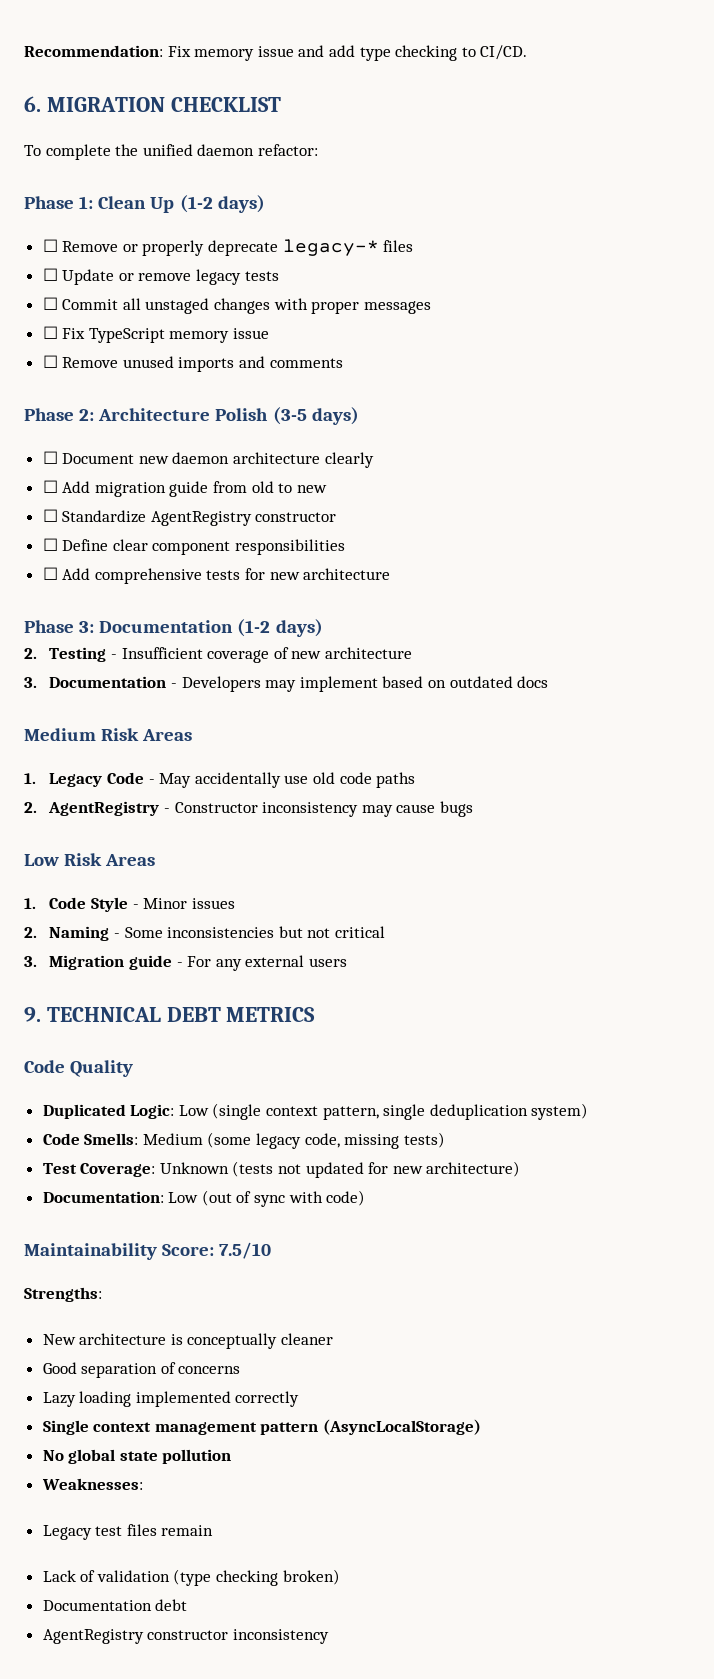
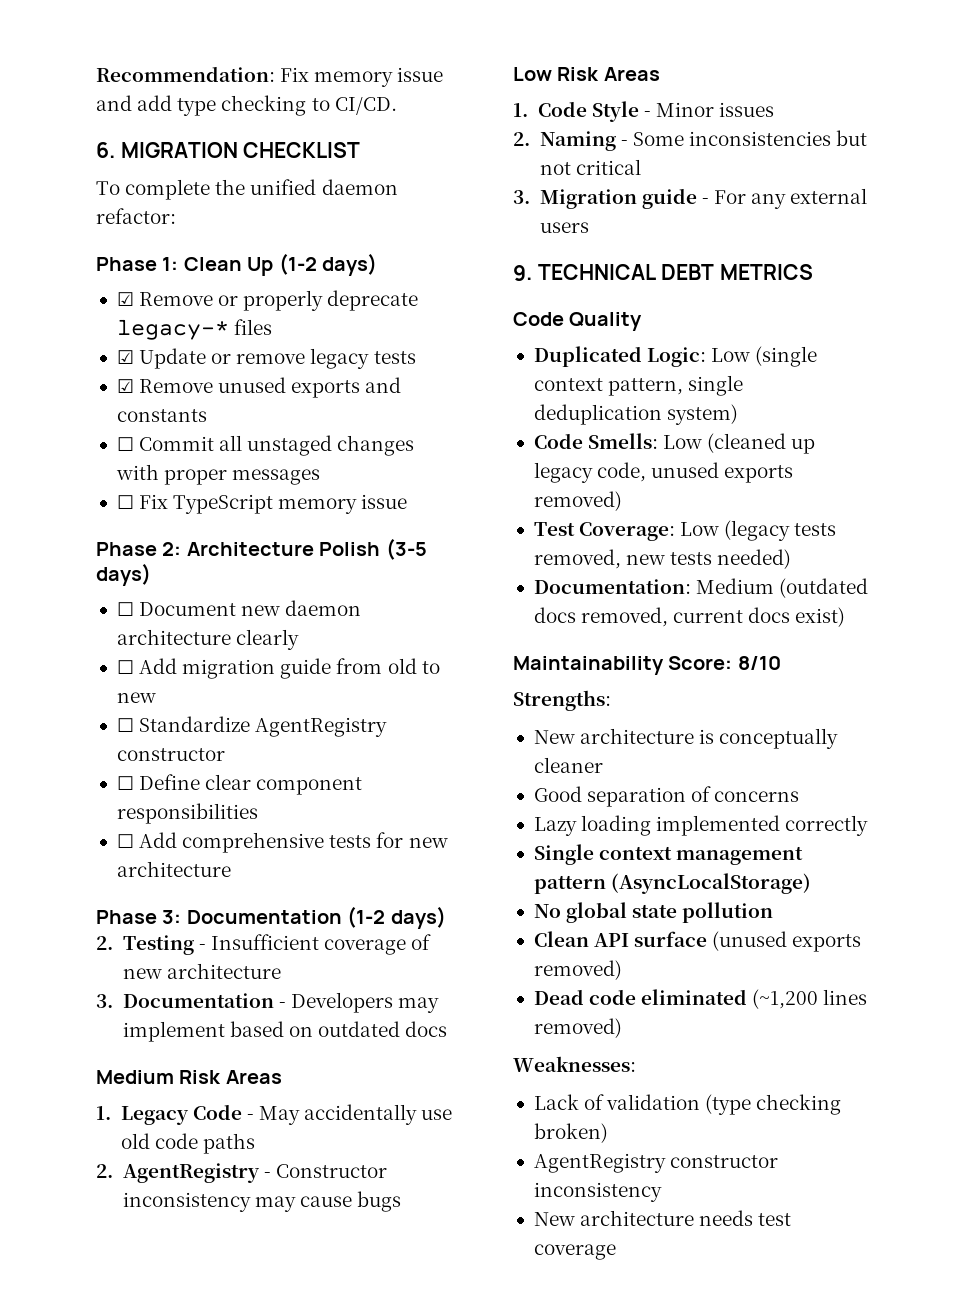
[42,239,58,252] ☐ -> [116,292,134,306] ☑
[42,268,58,281] ☐ -> [116,350,134,364] ☑
(279, 276) none -> [116,377,402,398] [116,409,207,422] // ☑ Remove unused exports and constants
[42,355,343,372] // ☐ Remove unused imports and comments -> (408, 501) none
[142,1132,445,1149] [42,1161,521,1178] [42,1190,366,1207] Medium (some legacy code, missing tests) // Test Coverage: Unknown (tests not updated for new architecture) // Documentation: Low (out of sync with code) -> [663,433,816,454] [533,462,794,483] [533,491,622,511] [533,520,837,541] [533,549,792,569] [533,578,869,598] [533,607,846,627] Low (cleaned up legacy code, unused exports removed) // Test Coverage: Low (legacy tests removed, new tests needed) // Documentation: Medium (outdated docs removed, current docs exist)
[219,1242,272,1259] 7.5/10 -> [737,656,781,670] 8/10
[41,1478,143,1490] [42,1524,214,1540] Weaknesses: // Legacy test files remain -> [533,931,862,952] [533,960,622,980] [533,989,868,1009] [533,1018,622,1038] [513,1056,636,1072] Clean API surface (unused exports removed) // Dead code eliminated (~1,200 lines removed) // Weaknesses:
[42,1599,188,1611] // Documentation debt -> (608, 1133) none
(329, 1636) none -> [533,1210,792,1226] [533,1244,616,1260] // New architecture needs test coverage

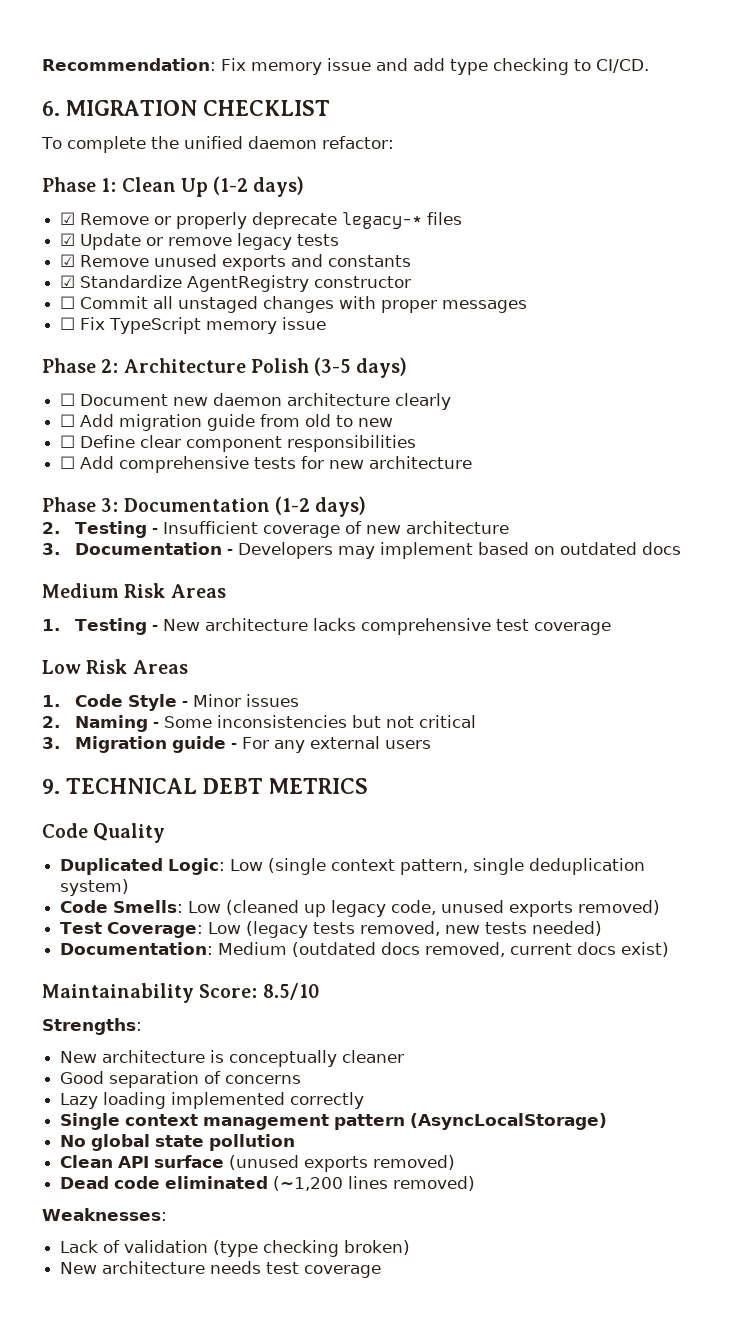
(207, 415) none -> [60,275,412,292] // ☑ Standardize AgentRegistry constructor
[116,716,388,737] [116,748,225,761] // ☐ Standardize AgentRegistry constructor -> (394, 422) none
[120,1104,453,1125] [120,1133,255,1154] [96,1163,387,1183] [122,1191,401,1212] Legacy Code - May accidentally use old code paths // 2. AgentRegistry - Constructor inconsistency may cause bugs -> [74,618,611,635] Testing - New architecture lacks comprehensive test coverage
[737,656,781,670] 8/10 -> [262,983,319,1000] 8.5/10
[533,1153,779,1173] [533,1182,662,1202] // AgentRegistry constructor inconsistency -> (411, 1247) none

